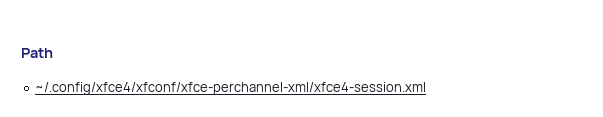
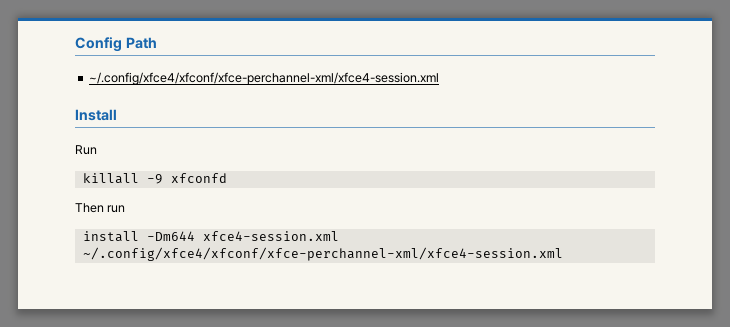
(21, 53) none -> [75,37,122,52] Config
(427, 88) none -> [75,109,117,121] [75,145,97,155] [82,173,227,184] [75,203,126,213] [82,231,339,242] [82,247,563,261] // Install // Run // killall -9 xfconfd // Then run // install -Dm644 xfce4-session.xml ~/.config/xfce4/xfconf/xfce-perchannel-xml/xfce4-session.xml

